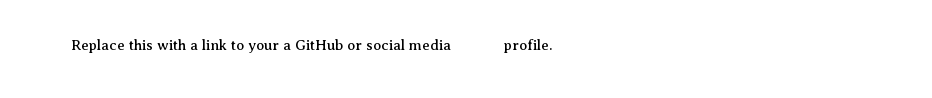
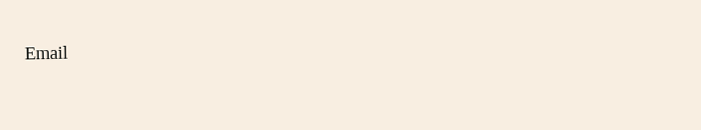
[71,39,552,53] Replace this with a link to your a GitHub or social media profile. -> [24,45,68,60] Email

